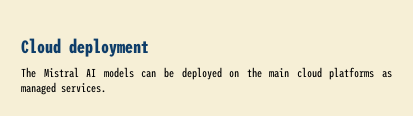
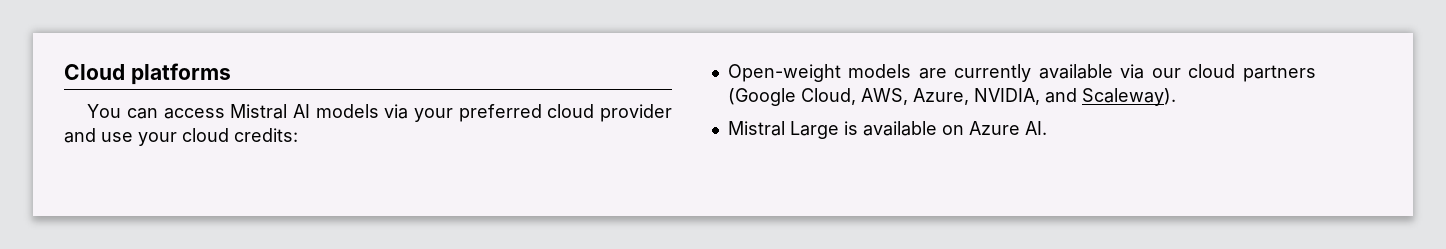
[69,38,149,57] [21,67,392,80] [21,82,106,95] deployment // The Mistral AI models can be deployed on the main cloud platforms as managed services. -> [130,63,231,85] [87,104,672,122] [64,128,298,146] [727,64,1316,82] [727,88,1176,106] [727,121,1047,139] platforms // You can access Mistral AI models via your preferred cloud provider and use your cloud credits: // Open-weight models are currently available via our cloud partners (Google Cloud, AWS, Azure, NVIDIA, and Scaleway). // Mistral Large is available on Azure AI.

